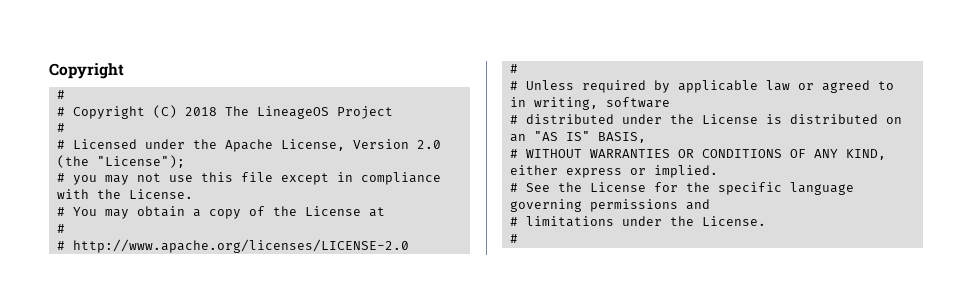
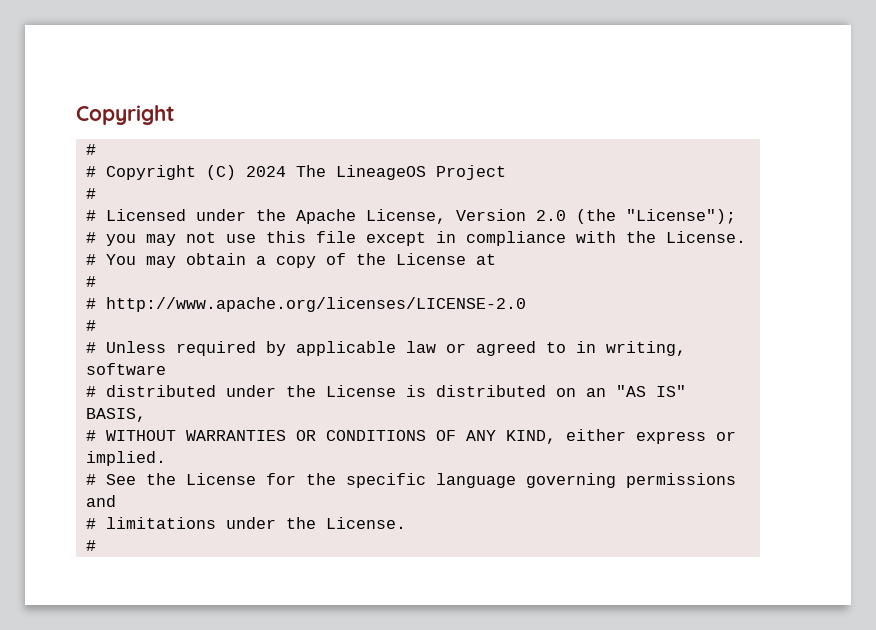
[184,107,217,116] 2018 -> [246,166,287,177] 2024

